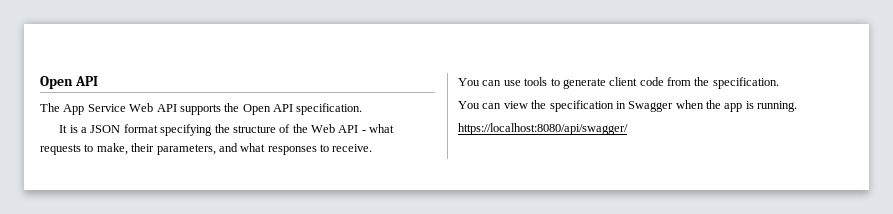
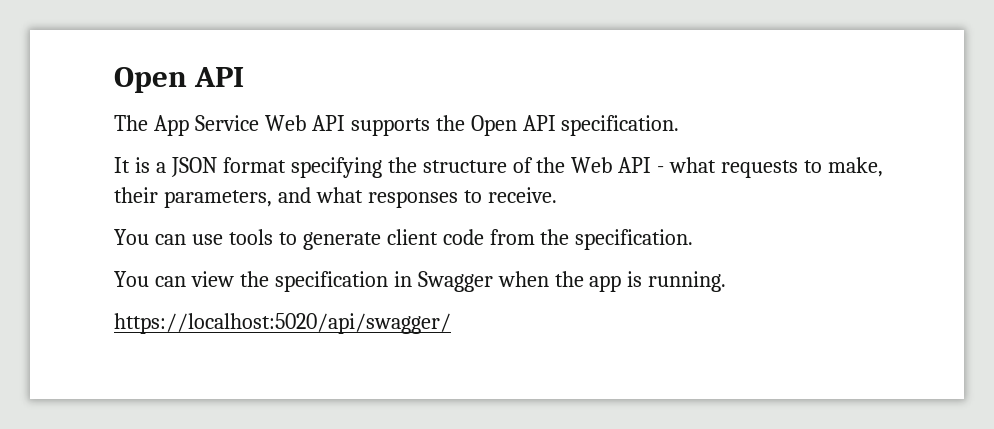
[458,123,628,135] https://localhost:8080/api/swagger/ -> [114,313,451,334] https://localhost:5020/api/swagger/

